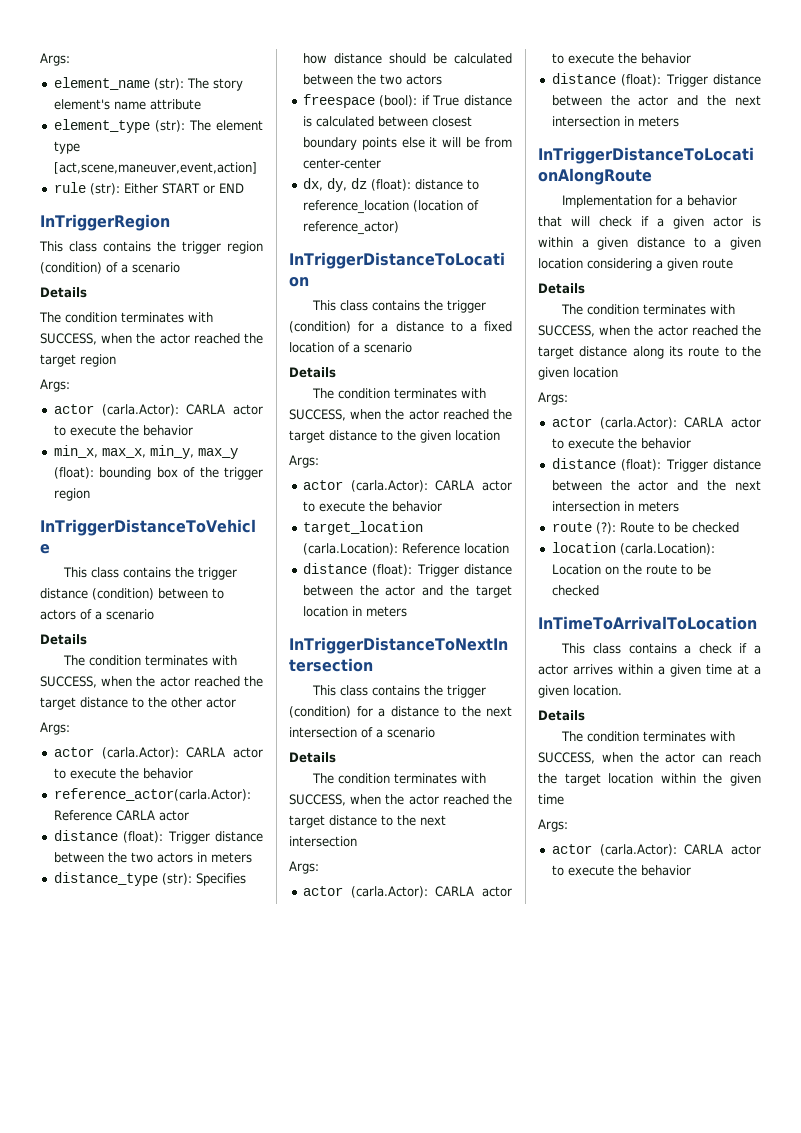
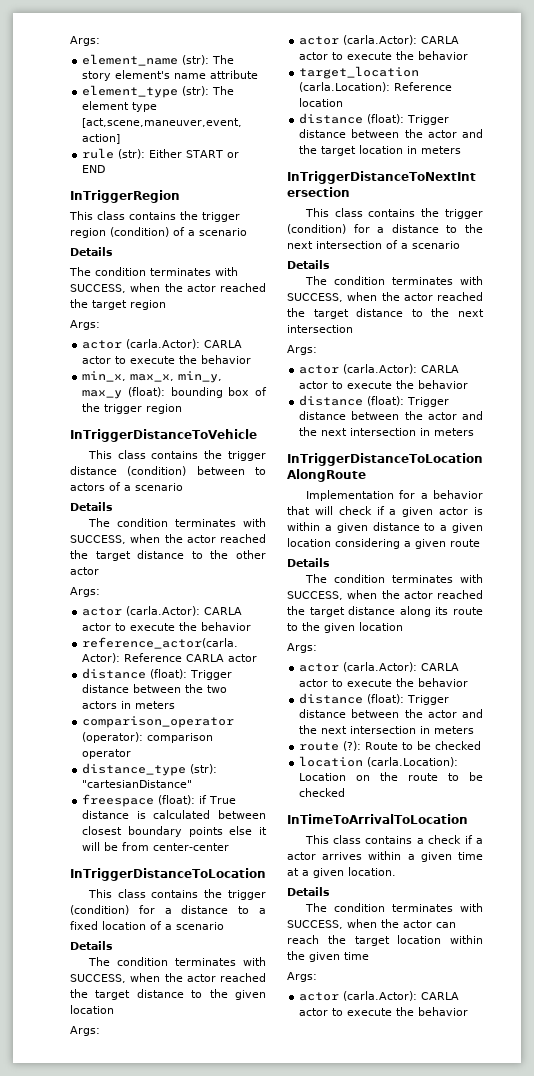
[53,872,246,886] [302,53,512,64] [302,74,442,85] distance_type (str): Specifies how distance should be calculated between the two actors -> [82,716,235,728] [82,732,214,743] [82,749,132,759] [82,763,218,776] [82,780,193,788] comparison_operator (operator): comparison operator // distance_type (str): "cartesianDistance"
[379,95,418,107] (bool): -> [158,795,196,805] (float):
[302,178,479,192] [302,200,479,214] [302,221,399,235] // dx, dy, dz (float): distance to reference_location (location of reference_actor) -> (230, 847) none

